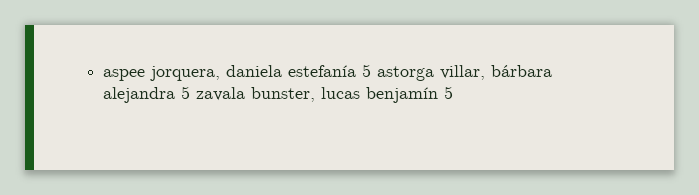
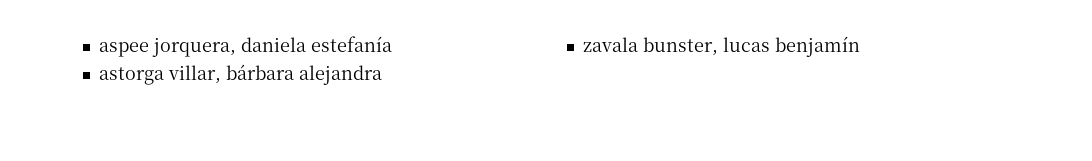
[362,64,372,77] 5 -> (392, 44) //
[181,86,191,99] 5 -> (382, 75) //
[444,86,454,99] 5 -> (860, 46) none

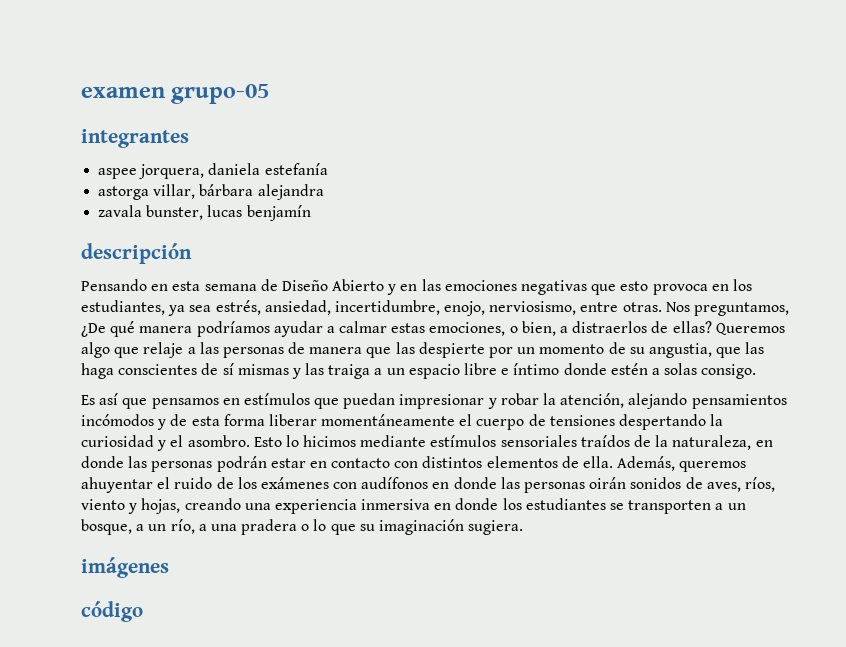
(98, 49) none -> [81,84,270,104] [81,129,189,148] examen grupo-05 // integrantes //
(860, 46) none -> [81,243,192,264] [81,279,752,295] [81,300,790,316] [81,321,785,337] [81,342,765,358] [81,363,757,379] [81,393,787,409] [81,414,724,430] [81,435,773,451] [81,456,747,472] [81,477,775,493] [81,498,746,514] [81,519,524,535] [81,557,169,578] [81,601,143,622] // descripción // Pensando en esta semana de Diseño Abierto y en las emociones negativas que esto provoca en los estudiantes, ya sea estrés, ansiedad, incertidumbre, enojo, nerviosismo, entre otras. Nos preguntamos, ¿De qué manera podríamos ayudar a calmar estas emociones, o bien, a distraerlos de ellas? Queremos algo que relaje a las personas de manera que las despierte por un momento de su angustia, que las haga conscientes de sí mismas y las traiga a un espacio libre e íntimo donde estén a solas consigo. // Es así que pensamos en estímulos que puedan impresionar y robar la atención, alejando pensamientos incómodos y de esta forma liberar momentáneamente el cuerpo de tensiones despertando la curiosidad y el asombro. Esto lo hicimos mediante estímulos sensoriales traídos de la naturaleza, en donde las personas podrán estar en contacto con distintos elementos de ella. Además, queremos ahuyentar el ruido de los exámenes con audífonos en donde las personas oirán sonidos de aves, ríos, viento y hojas, creando una experiencia inmersiva en donde los estudiantes se transporten a un bosque, a un río, a una pradera o lo que su imaginación sugiera. // imágenes // código

